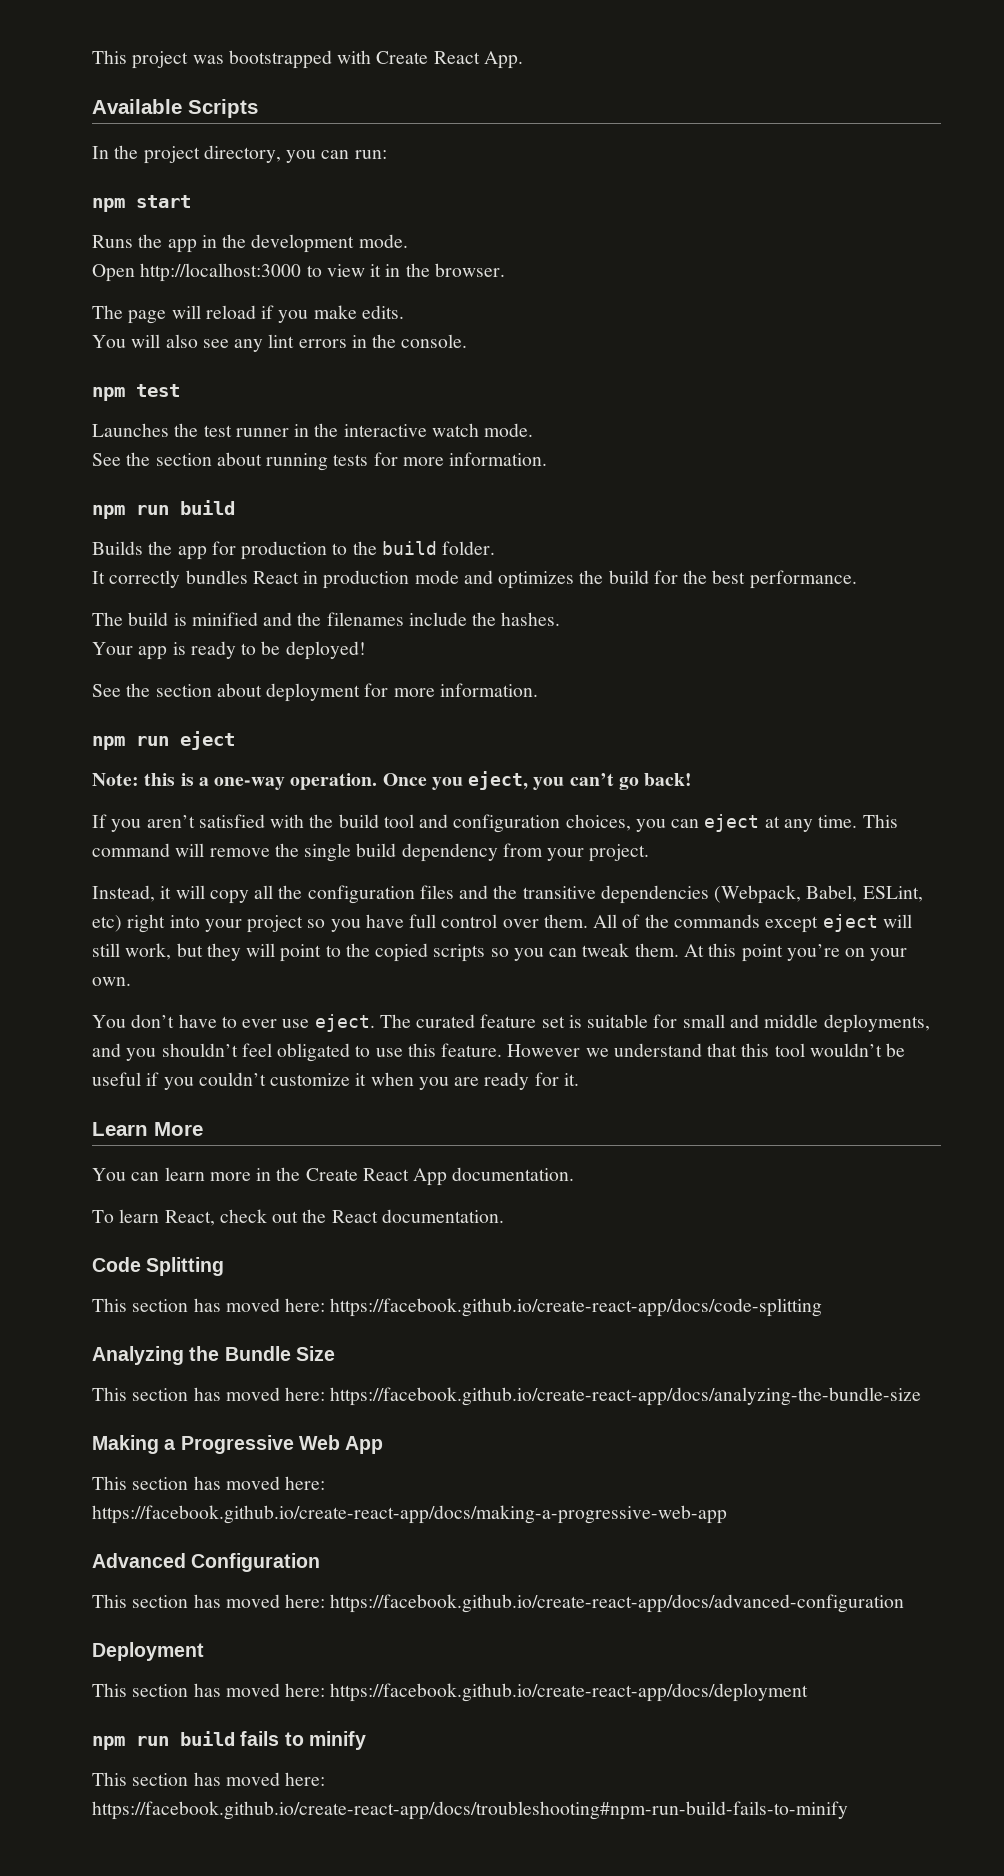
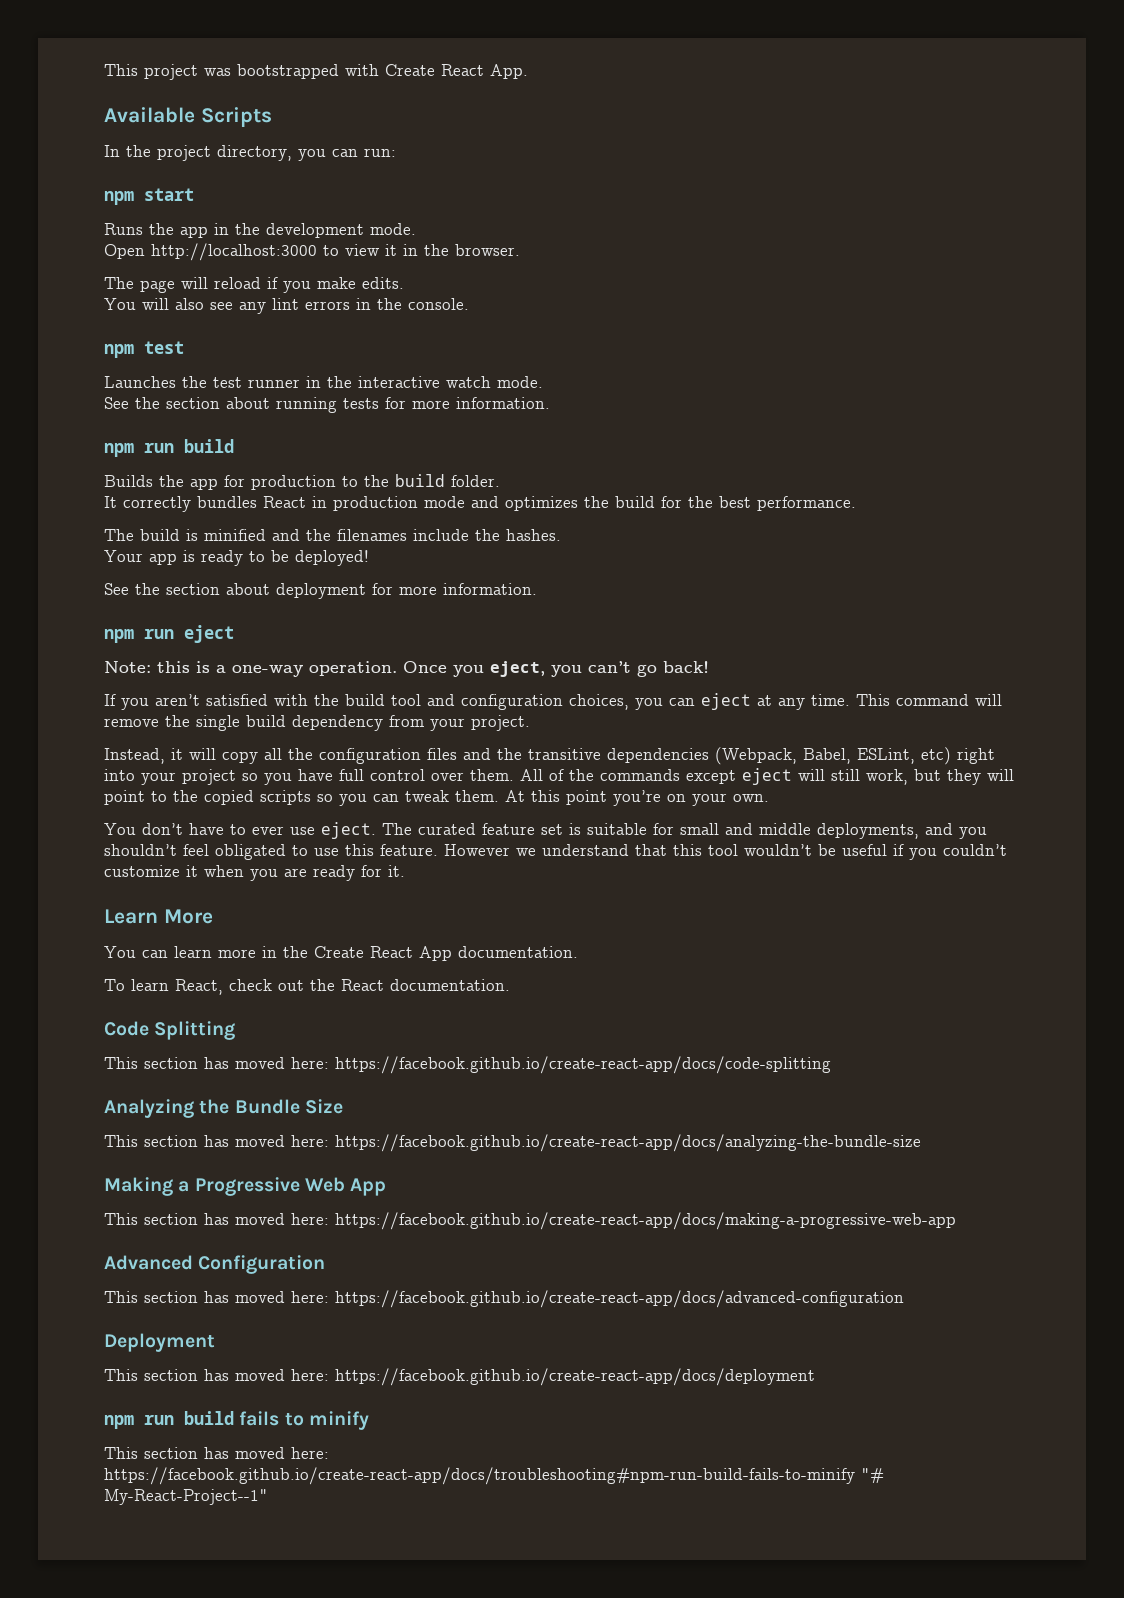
(848, 1810) none -> [861,1468,884,1483] [104,1489,268,1505] "# My-React-Project--1"

